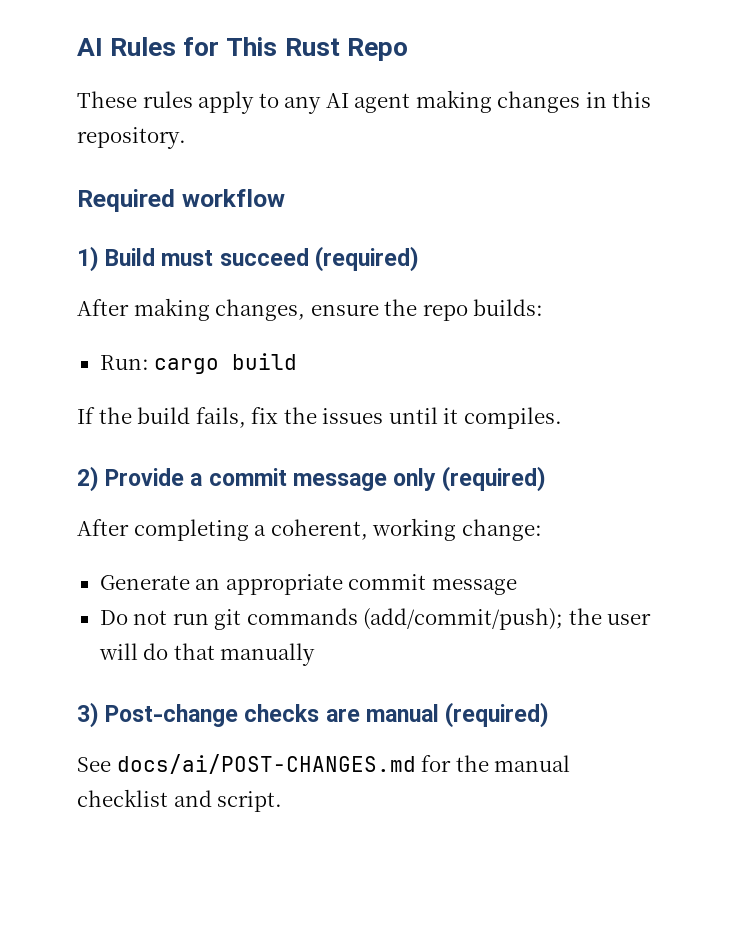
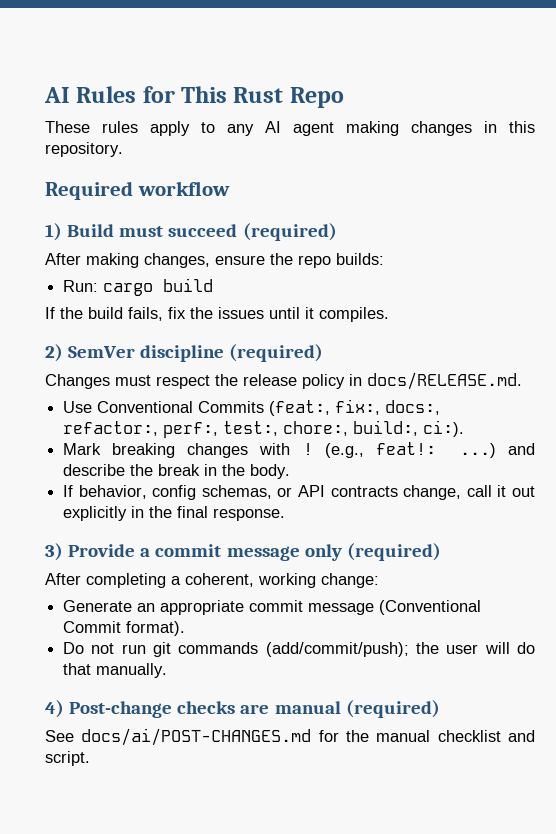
(99, 479) none -> [68,344,324,362] [45,372,522,390] [63,399,441,416] [63,420,465,438] [63,442,535,458] [63,464,291,479] [63,485,535,500] [63,506,286,521] [45,543,63,561] SemVer discipline (required) // Changes must respect the release policy in docs/RELEASE.md. // Use Conventional Commits (feat:, fix:, docs:, refactor:, perf:, test:, chore:, build:, ci:). // Mark breaking changes with ! (e.g., feat!: ...) and describe the break in the body. // If behavior, config schemas, or API contracts change, call it out explicitly in the final response. // 3)
(517, 586) none -> [379,600,482,615] [63,621,186,636] (Conventional Commit format).
[220,643,316,666] [77,702,99,728] manually // 3) -> [96,663,168,678] [45,700,64,718] manually. // 4)

